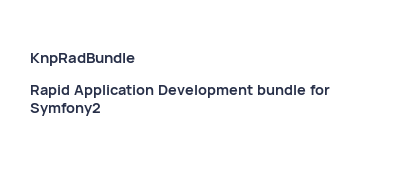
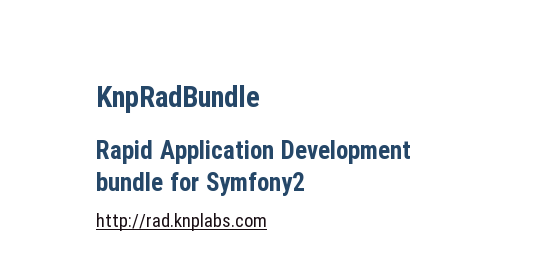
(101, 109) none -> [96,213,267,231] // http://rad.knplabs.com

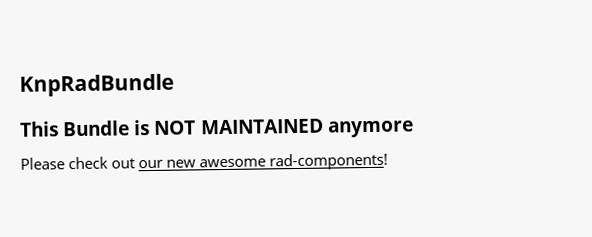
[96,140,411,164] [96,172,305,196] [96,213,267,231] Rapid Application Development bundle for Symfony2 // http://rad.knplabs.com -> [20,118,414,138] [20,152,389,171] This Bundle is NOT MAINTAINED anymore // Please check out our new awesome rad-components!

